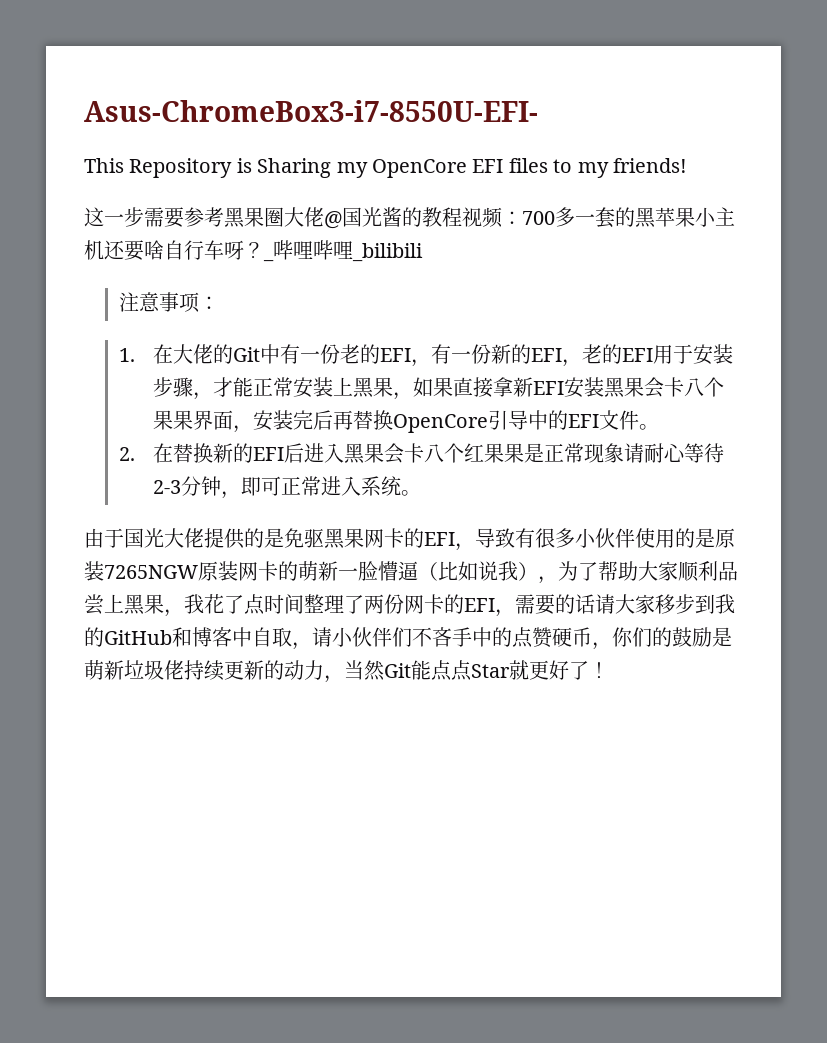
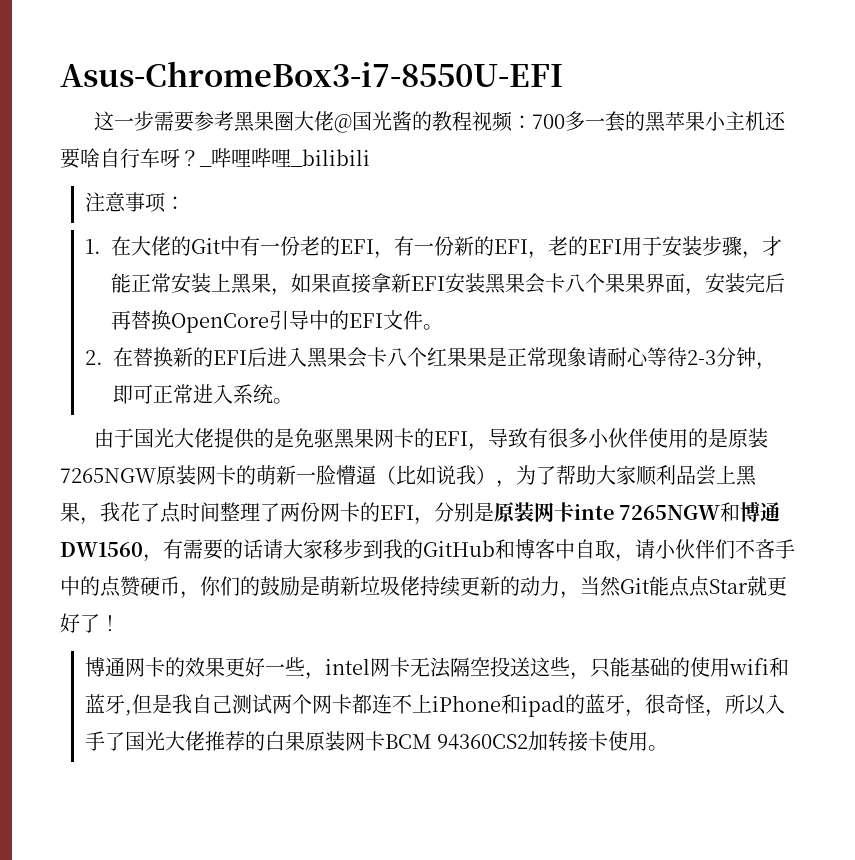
[84,100,538,122] [84,158,687,178] Asus-ChromeBox3-i7-8550U-EFI- // This Repository is Sharing my OpenCore EFI files to my friends! -> [60,61,563,87] Asus-ChromeBox3-i7-8550U-EFI
(515, 613) none -> [434,501,781,522] [60,539,183,562] 分别是原装网卡inte 7265NGW和博通DW1560，有
(609, 670) none -> [84,657,789,680] [84,694,785,717] [84,731,669,752] // 博通网卡的效果更好一些，intel网卡无法隔空投送这些，只能基础的使用wifi和蓝牙,但是我自己测试两个网卡都连不上iPhone和ipad的蓝牙，很奇怪，所以入手了国光大佬推荐的白果原装网卡BCM 94360CS2加转接卡使用。

